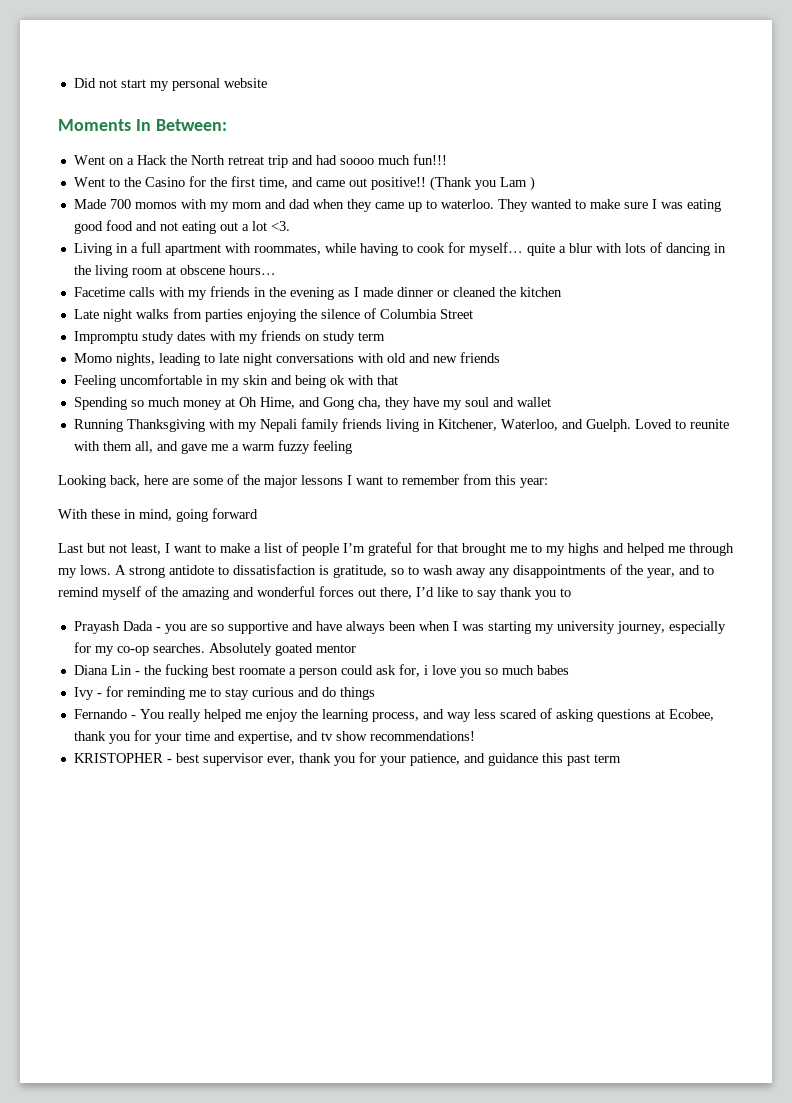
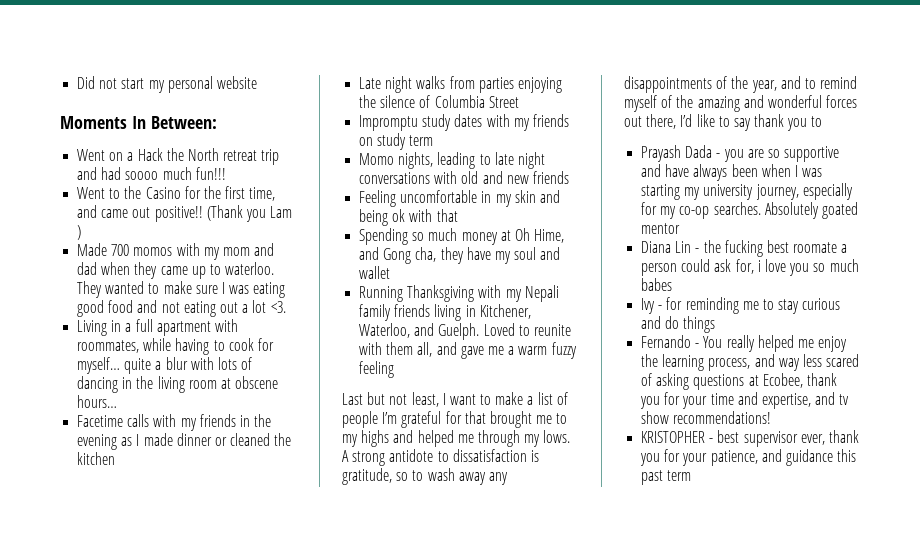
[58,474,548,488] [58,508,258,522] // Looking back, here are some of the major lessons I want to remember from this year: // With these in mind, going forward -> (395, 369) none

